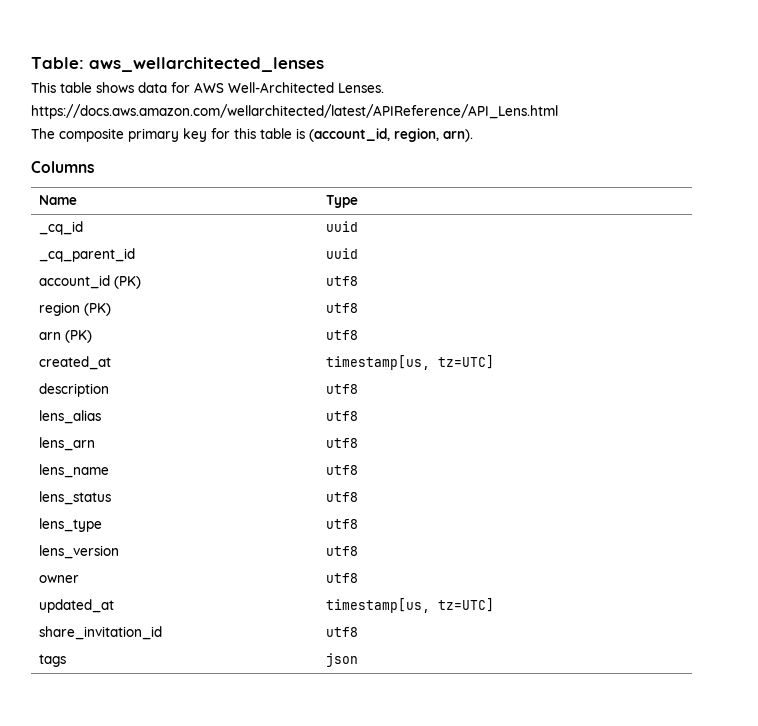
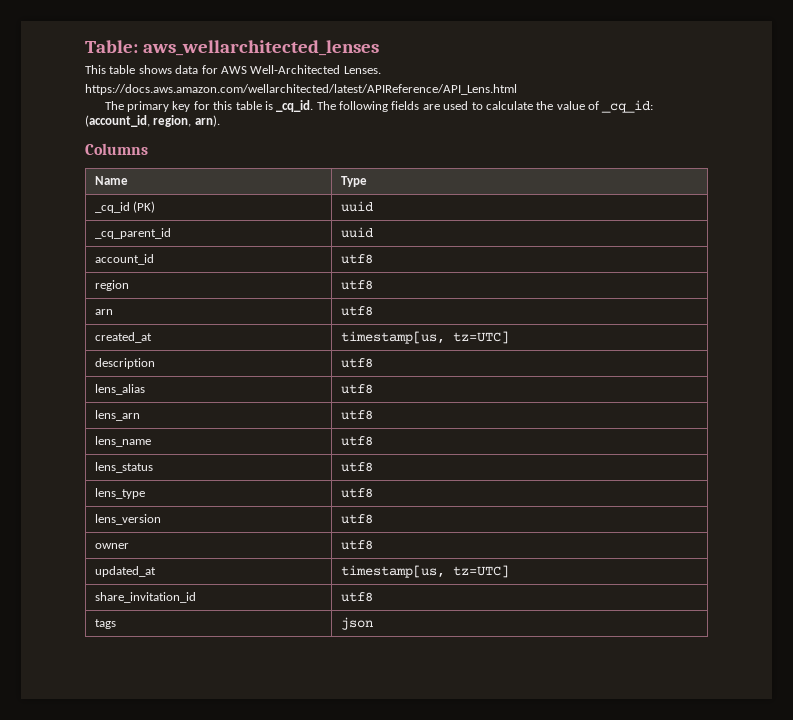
[59,128,124,142] composite -> (124, 105) none
(305, 133) none -> [276,100,654,113] _cq_id. The following fields are used to calculate the value of _cq_id:
(83, 228) none -> [133,201,156,213] (PK)
[113,276,141,289] (PK) -> (154, 259) none
[83,303,111,316] (PK) -> (129, 285) none
[64,330,92,343] (PK) -> (113, 312) none

